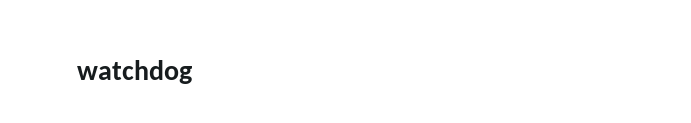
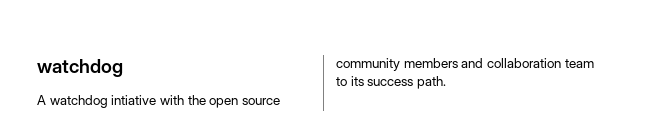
[77,60,192,84] watchdog -> [37,59,123,77] [37,95,280,108] [336,58,594,71] [336,76,446,89] watchdog // A watchdog intiative with the open source community members and collaboration team to its success path.

